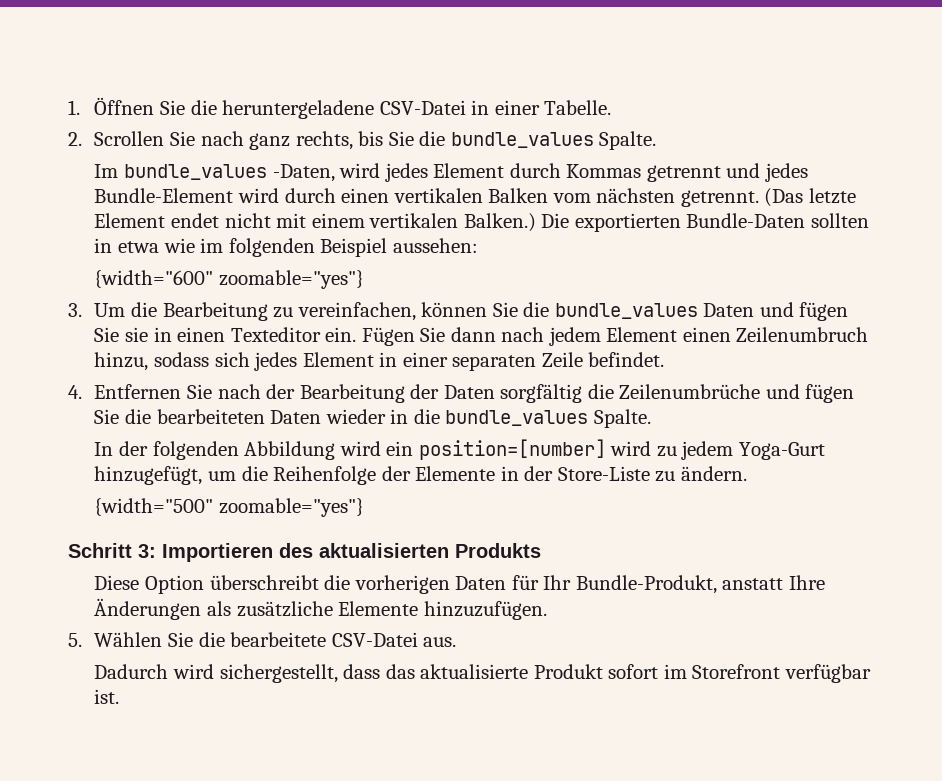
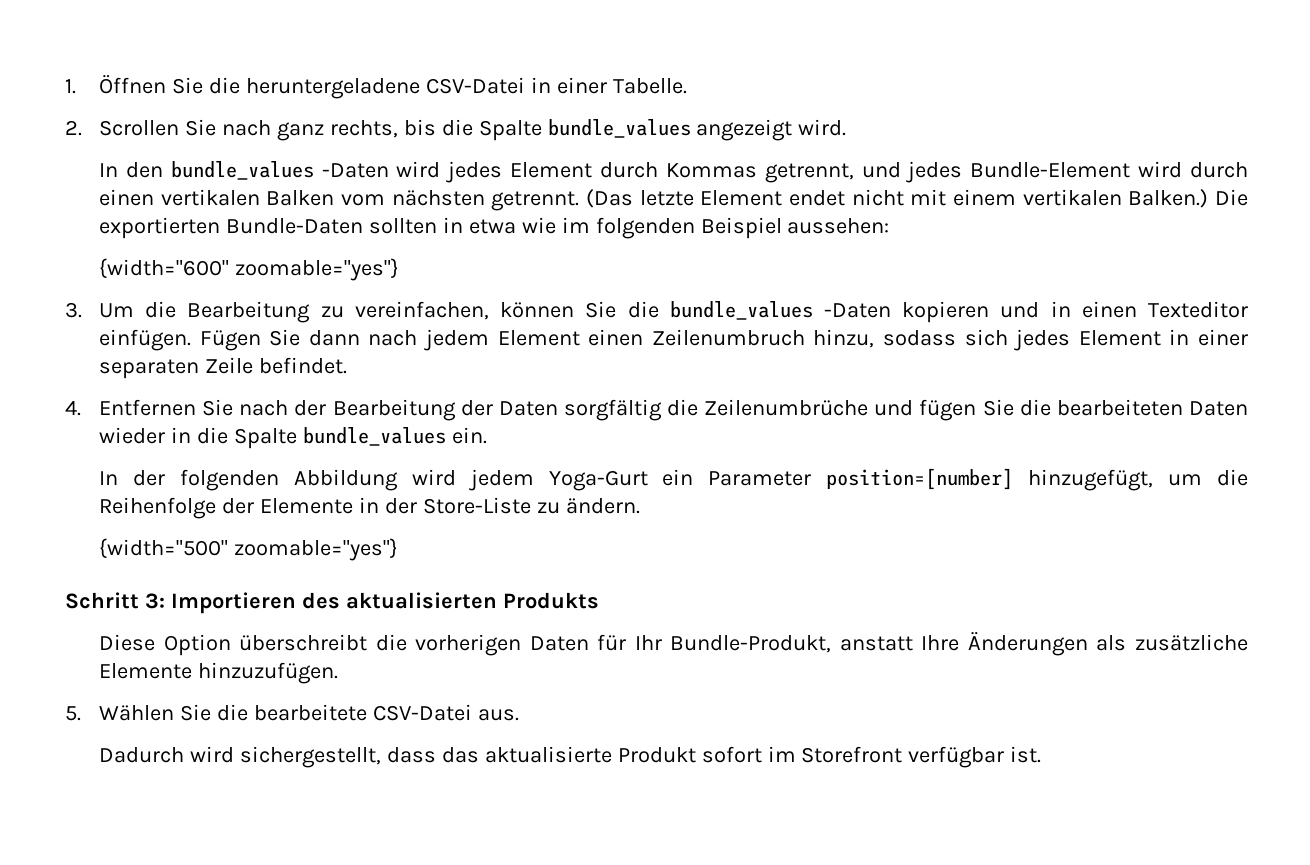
[388,131,657,150] [94,164,335,182] Sie die bundle_values Spalte. // Im bundle_values -Daten, -> [441,119,847,141] [98,161,389,180] die Spalte bundle_values angezeigt wird. // In den bundle_values -Daten
[646,165,721,182] getrennt -> [764,163,854,183] getrennt,
[703,302,849,321] [94,327,149,342] Daten und fügen Sie sie -> [823,301,1040,323] -Daten kopieren und
[325,327,357,342] ein. -> [98,329,191,351] einfügen.
[445,409,651,428] bundle_values Spalte. -> [233,427,487,449] Spalte bundle_values ein.
[386,439,825,460] ein position=[number] wird zu jedem Yoga-Gurt -> [468,468,1014,491] jedem Yoga-Gurt ein Parameter position=[number]

